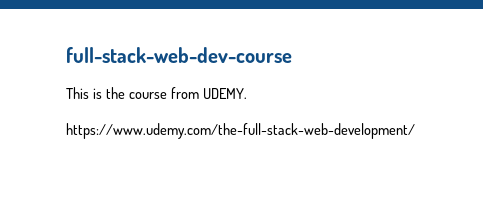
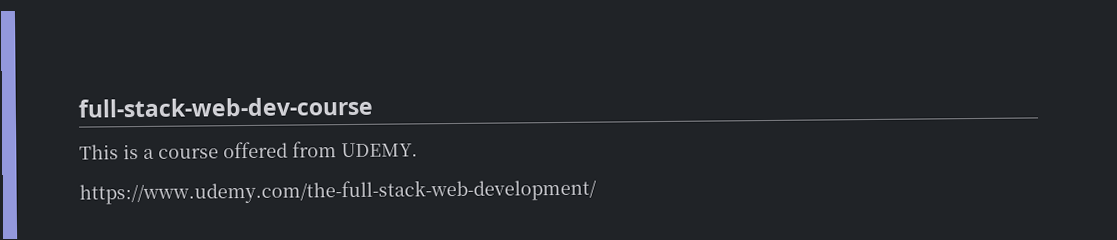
[105,87,167,99] the course -> [143,141,288,159] a course offered

